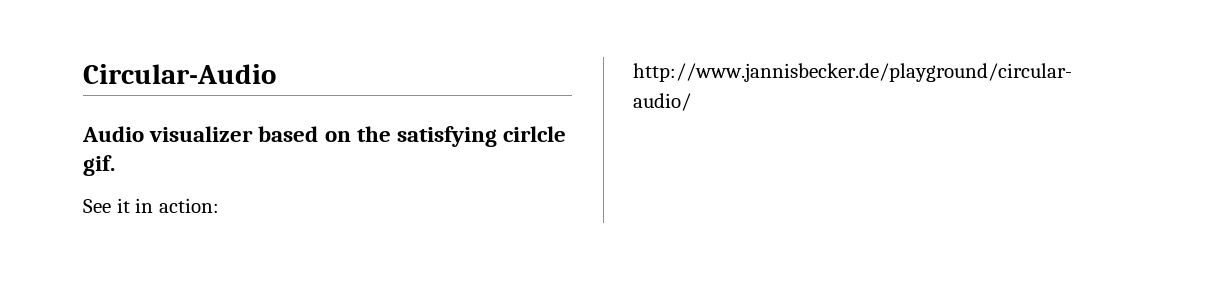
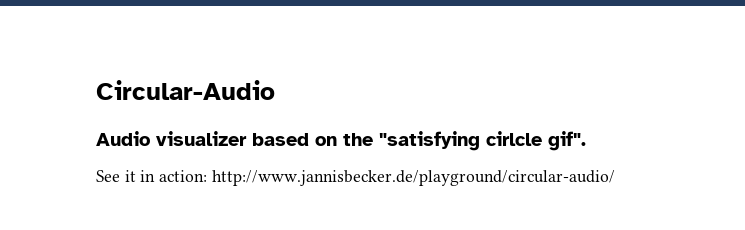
[397,126,567,147] [83,155,115,176] satisfying cirlcle gif. -> [379,131,586,151] "satisfying cirlcle gif".

